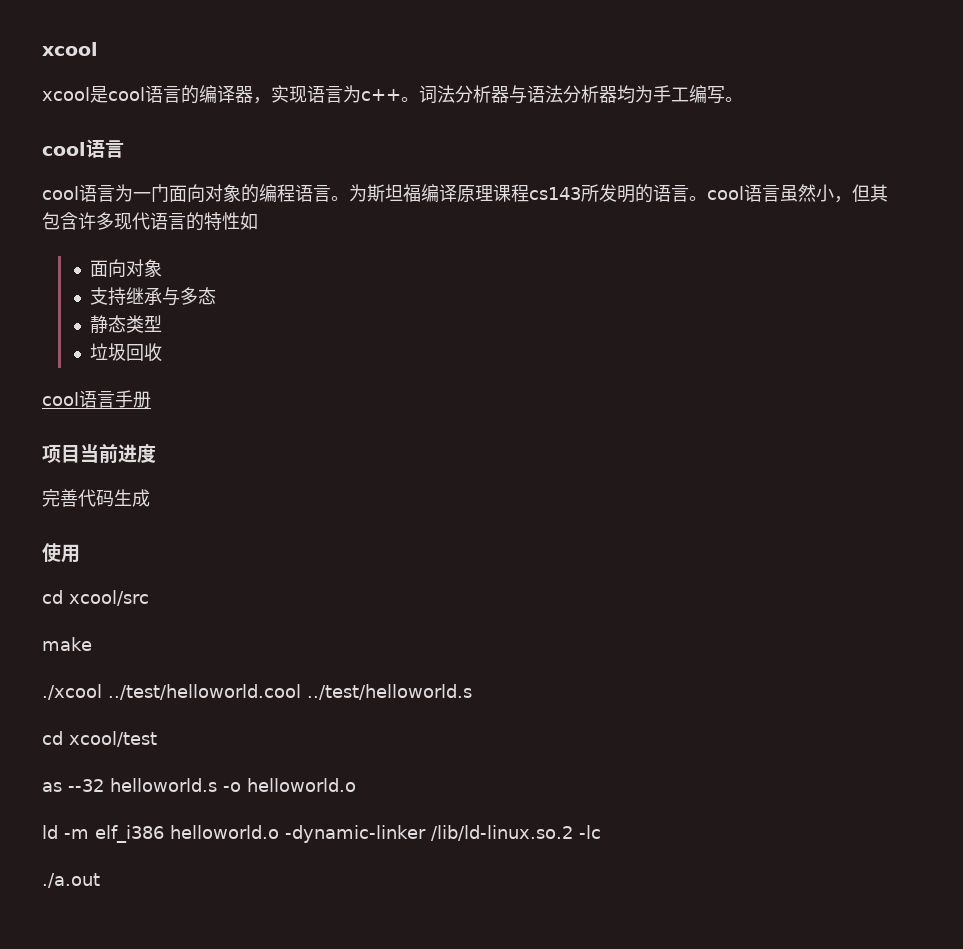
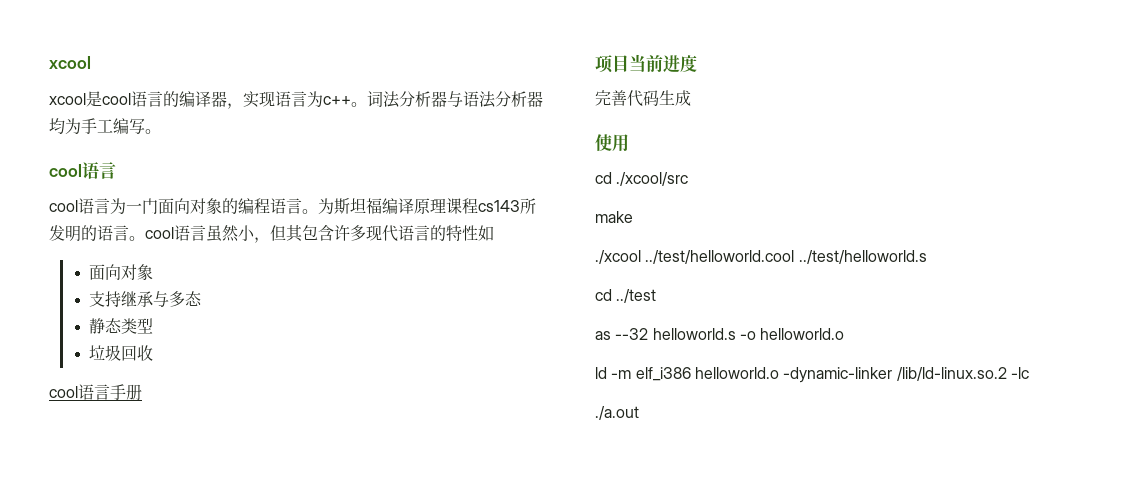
[69,590,149,606] xcool/src -> [616,172,689,186] ./xcool/src
[69,731,157,747] xcool/test -> [616,289,657,303] ../test

